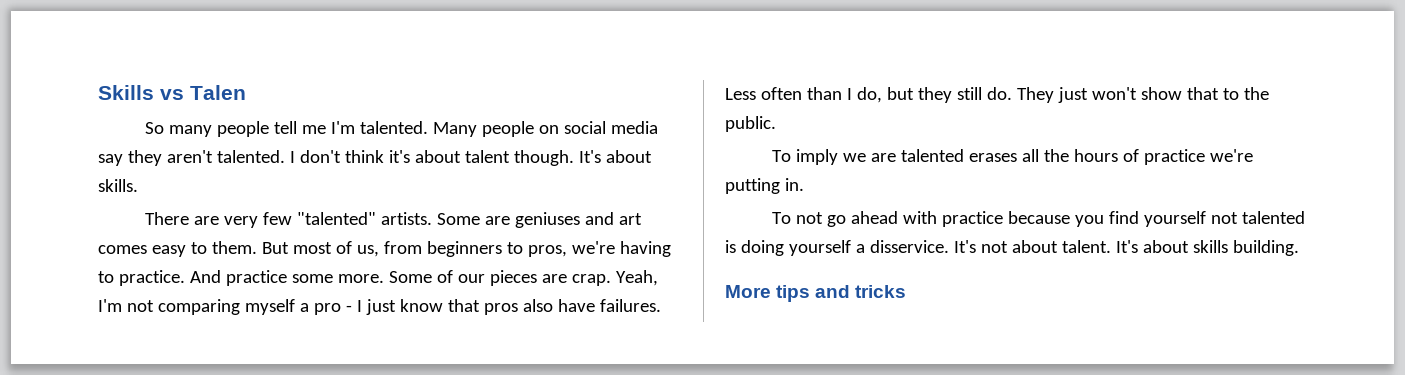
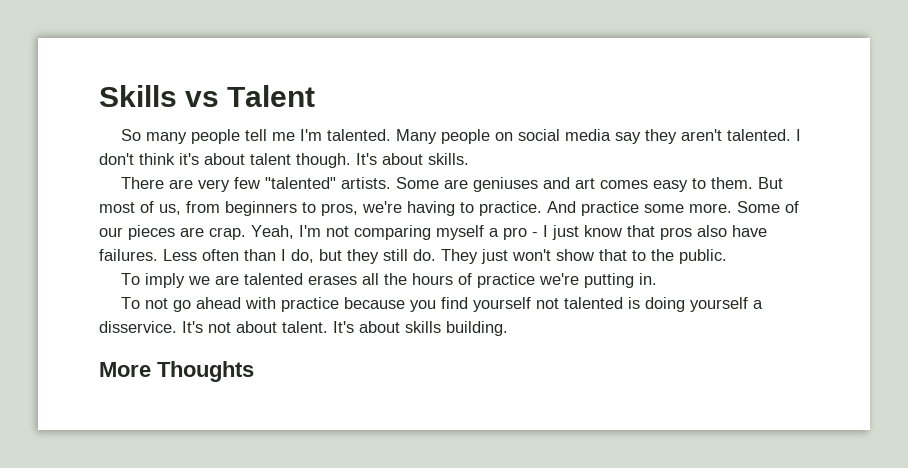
[190,85,246,100] Talen -> [227,85,316,107] Talent
[776,285,907,302] tips and tricks -> [157,361,254,382] Thoughts

